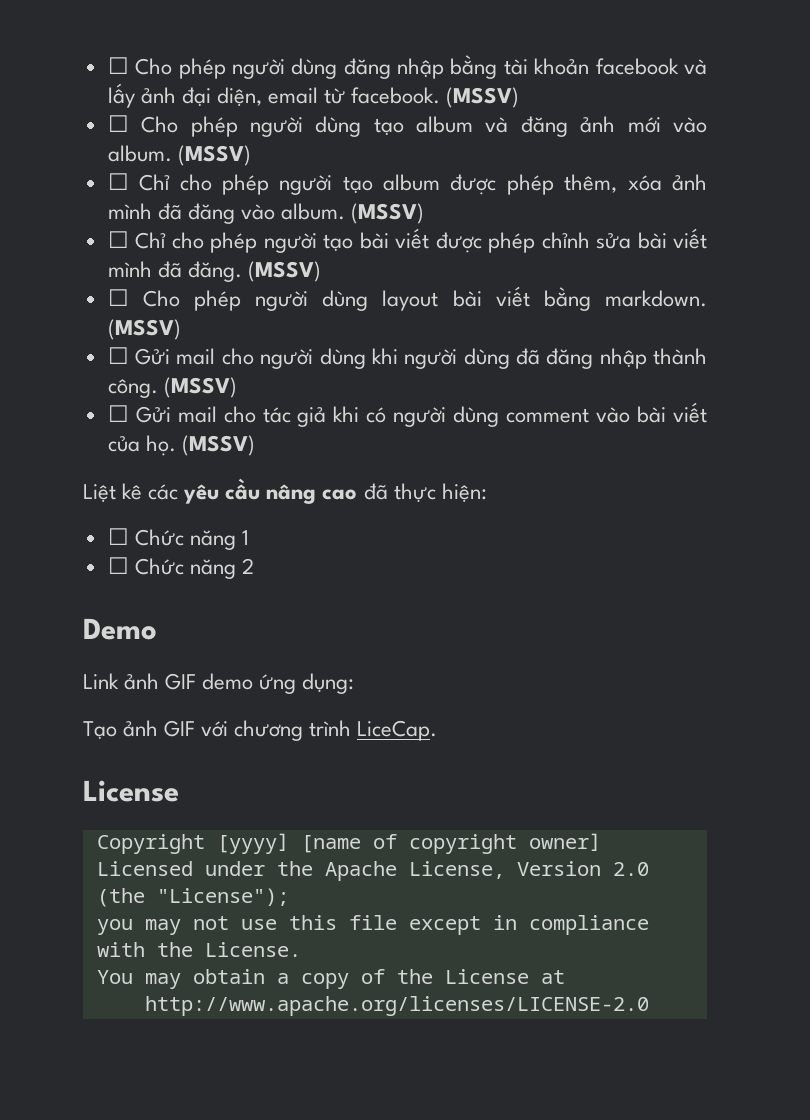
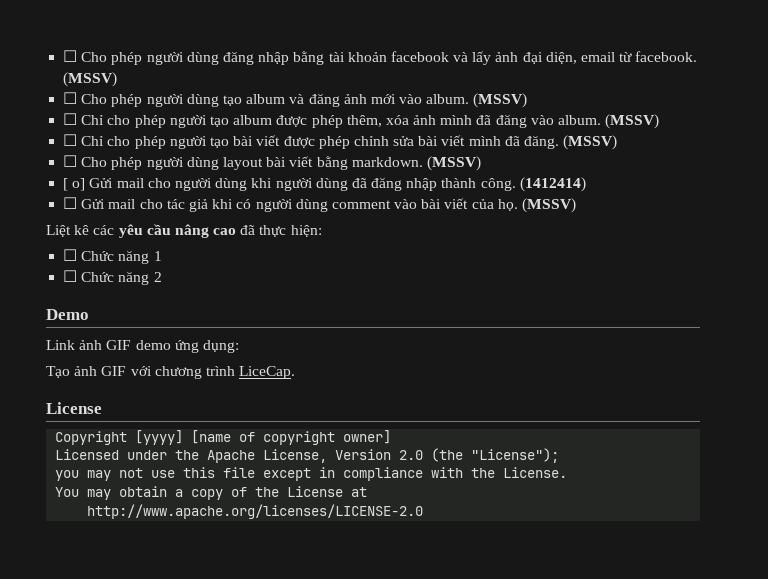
[107,347,129,364] ☐ -> [63,178,86,191] [ o]
[163,377,237,398] (MSSV) -> [519,177,586,192] (1412414)

